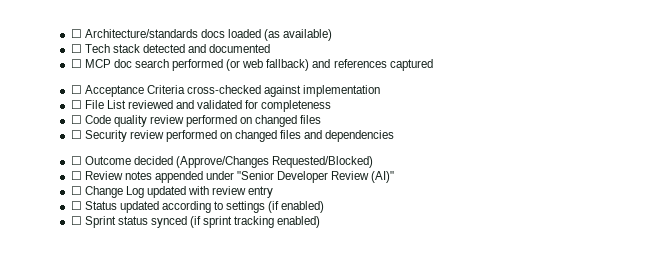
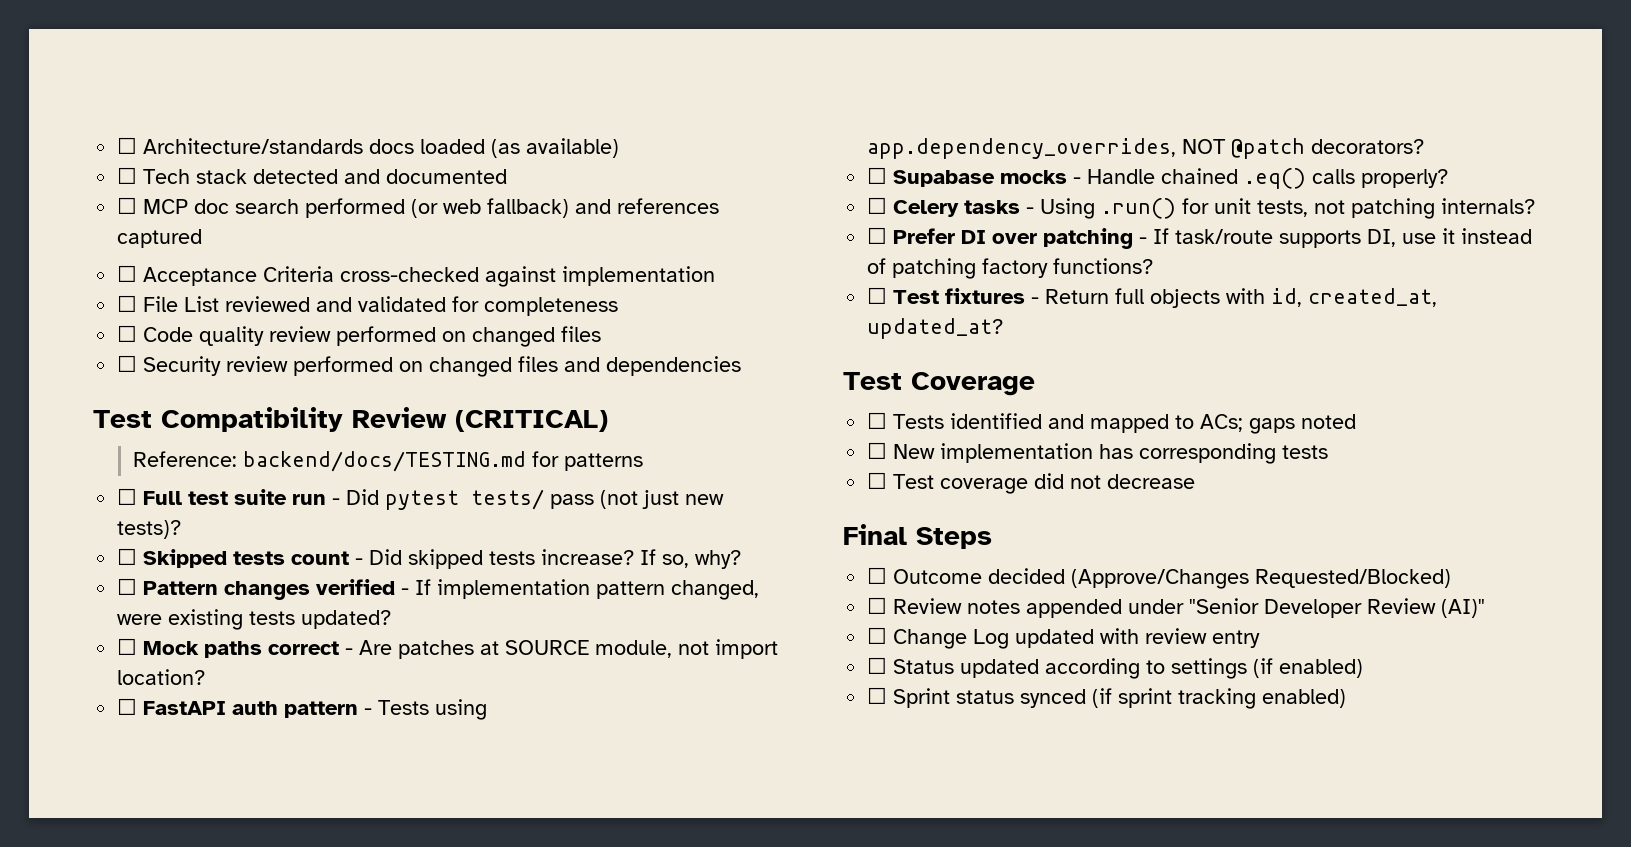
(395, 136) none -> [93,407,608,432] [132,451,643,472] [117,488,725,510] [117,520,182,539] [117,548,742,569] [117,578,760,600] [117,609,392,630] [117,638,779,659] [117,669,206,685] [117,698,488,720] [867,138,1425,159] [867,167,1449,189] [867,197,1536,219] [867,227,1533,249] [867,258,1154,279] [867,287,1438,308] [867,318,1004,339] [843,372,1035,396] [867,412,1357,434] [867,442,1329,464] [867,472,1196,494] [843,524,992,549] // Test Compatibility Review (CRITICAL) // Reference: backend/docs/TESTING.md for patterns // ☐ Full test suite run - Did pytest tests/ pass (not just new tests)? // ☐ Skipped tests count - Did skipped tests increase? If so, why? // ☐ Pattern changes verified - If implementation pattern changed, were existing tests updated? // ☐ Mock paths correct - Are patches at SOURCE module, not import location? // ☐ FastAPI auth pattern - Tests using app.dependency_overrides, NOT @patch decorators? // ☐ Supabase mocks - Handle chained .eq() calls properly? // ☐ Celery tasks - Using .run() for unit tests, not patching internals? // ☐ Prefer DI over patching - If task/route supports DI, use it instead of patching factory functions? // ☐ Test fixtures - Return full objects with id, created_at, updated_at? // Test Coverage // ☐ Tests identified and mapped to ACs; gaps noted // ☐ New implementation has corresponding tests // ☐ Test coverage did not decrease // Final Steps

